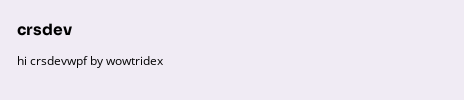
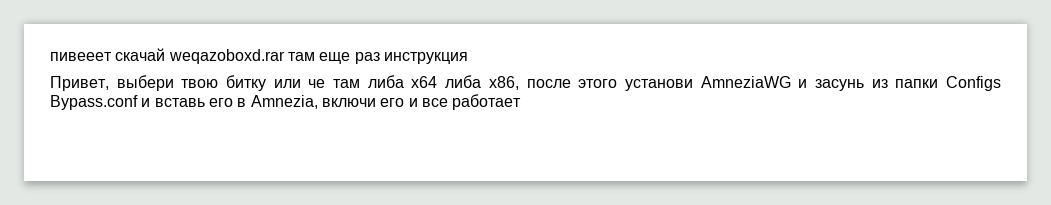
[17,23,72,36] [17,56,165,68] crsdev // hi crsdevwpf by wowtridex -> [50,48,468,64] [50,75,1002,91] [50,94,522,110] пивееет скачай weqazoboxd.rar там еще раз инструкция // Привет, выбери твою битку или че там либа x64 либа x86, после этого установи AmneziaWG и засунь из папки Configs Bypass.conf и вставь его в Amnezia, включи его и все работает

